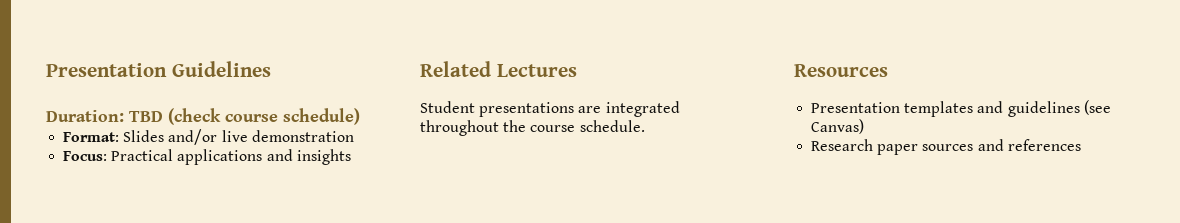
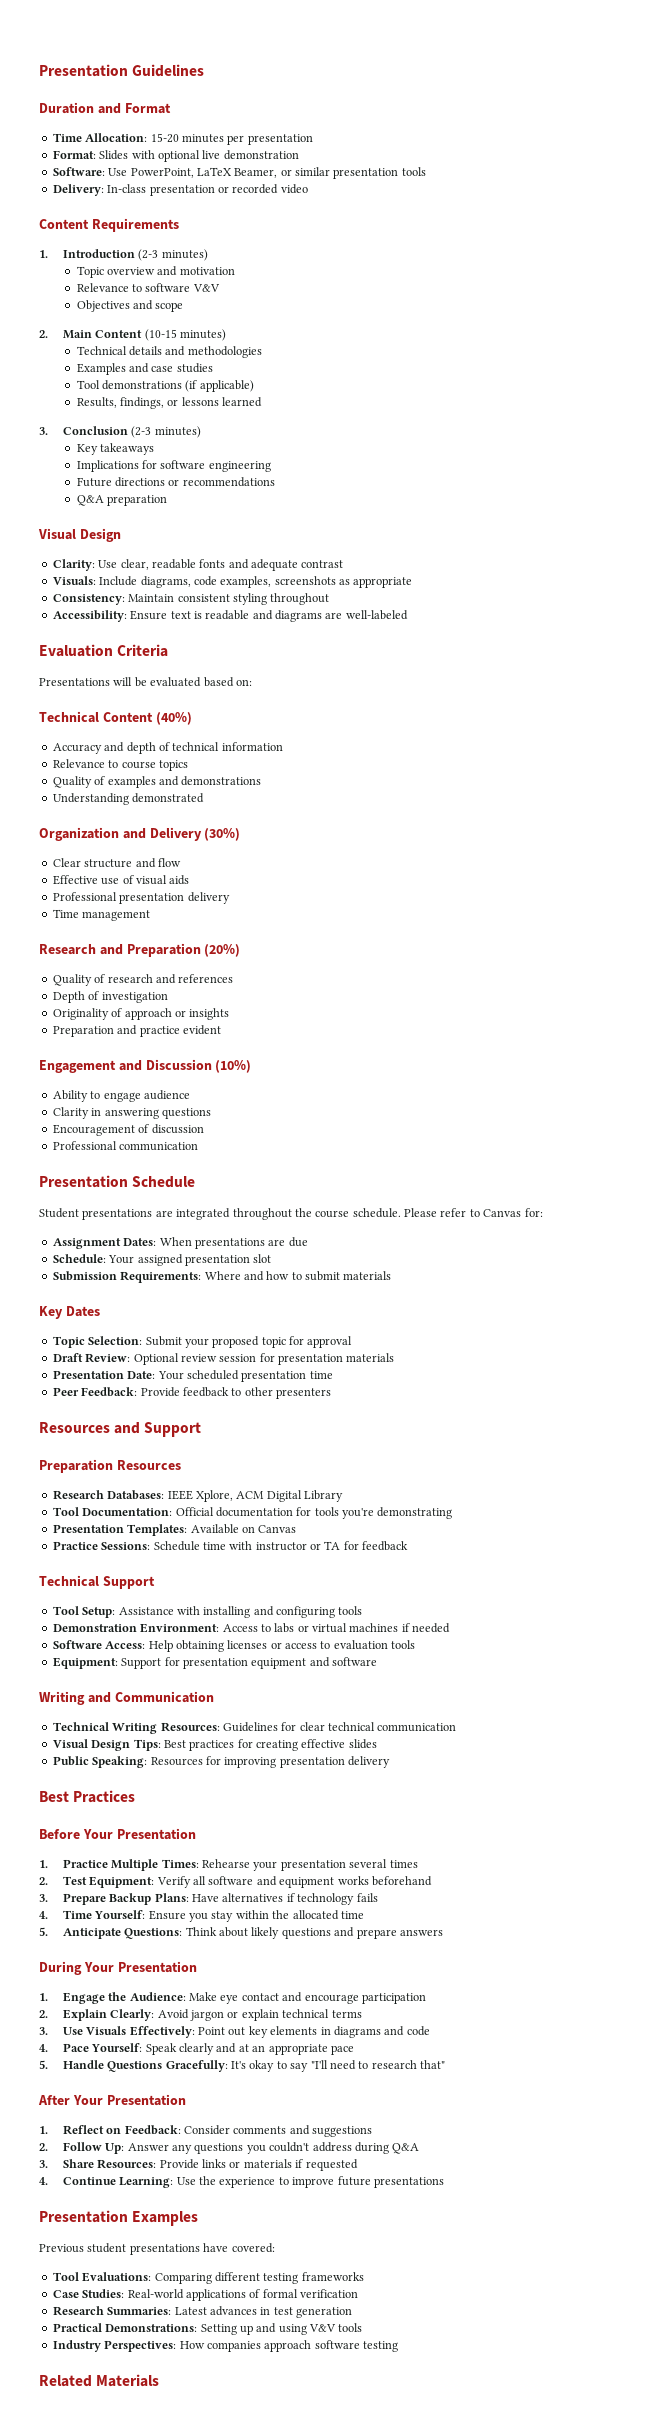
[46,108,360,125] Duration: TBD (check course schedule) -> [39,102,171,114] [52,133,313,145] Duration and Format // Time Allocation: 15-20 minutes per presentation
[168,129,218,145] and/or -> [131,150,200,162] with optional
[63,149,351,165] [420,61,577,77] Focus: Practical applications and insights // Related Lectures -> [52,167,426,179] [52,184,308,196] [39,218,179,232] [39,249,208,261] [76,266,235,278] [76,283,220,292] [76,300,184,312] [39,329,227,341] [76,346,262,358] [76,363,213,375] [76,380,254,392] [76,397,263,409] [39,426,201,438] [76,443,155,455] [76,460,271,472] [76,477,275,487] [76,495,168,506] [38,528,121,542] [52,559,344,571] [52,576,413,588] [52,593,330,605] [52,610,408,622] [39,644,169,657] [39,677,252,687] [39,711,192,725] [52,742,283,754] [52,759,188,771] [52,776,262,788] [52,793,205,805] [39,827,241,841] [52,858,181,868] [52,875,190,885] [52,892,230,904] [52,909,151,921] [39,943,241,957] [52,974,234,986] [52,991,168,1003] [52,1008,230,1020] [52,1025,221,1037] [39,1059,252,1073] [52,1090,190,1102] [52,1107,211,1119] [52,1124,204,1136] [52,1141,199,1151] [39,1175,196,1188] Software: Use PowerPoint, LaTeX Beamer, or similar presentation tools // Delivery: In-class presentation or recorded video // Content Requirements // 1. Introduction (2-3 minutes) // Topic overview and motivation // Relevance to software V&V // Objectives and scope // 2. Main Content (10-15 minutes) // Technical details and methodologies // Examples and case studies // Tool demonstrations (if applicable) // Results, findings, or lessons learned // 3. Conclusion (2-3 minutes) // Key takeaways // Implications for software engineering // Future directions or recommendations // Q&A preparation // Visual Design // Clarity: Use clear, readable fonts and adequate contrast // Visuals: Include diagrams, code examples, screenshots as appropriate // Consistency: Maintain consistent styling throughout // Accessibility: Ensure text is readable and diagrams are well-labeled // Evaluation Criteria // Presentations will be evaluated based on: // Technical Content (40%) // Accuracy and depth of technical information // Relevance to course topics // Quality of examples and demonstrations // Understanding demonstrated // Organization and Delivery (30%) // Clear structure and flow // Effective use of visual aids // Professional presentation delivery // Time management // Research and Preparation (20%) // Quality of research and references // Depth of investigation // Originality of approach or insights // Preparation and practice evident // Engagement and Discussion (10%) // Ability to engage audience // Clarity in answering questions // Encouragement of discussion // Professional communication // Presentation Schedule
[794,64,888,77] [811,100,1111,117] [811,119,865,134] [811,139,1081,155] // Resources // Presentation templates and guidelines (see Canvas) // Research paper sources and references -> [404,1208,543,1217] [52,1237,308,1249] [52,1254,272,1266] [52,1271,392,1283] [39,1306,100,1319] [52,1336,353,1348] [52,1353,395,1365] [52,1370,333,1382] [52,1387,331,1399] [39,1422,202,1437] [39,1459,181,1473] [52,1490,343,1502] [52,1507,453,1519] [52,1524,297,1536] [52,1541,409,1551] [39,1575,155,1589] [52,1606,363,1618] [52,1623,451,1633] [52,1640,416,1652] [52,1657,377,1669] [39,1691,214,1705] [52,1722,457,1734] [52,1739,377,1751] [52,1756,390,1768] [39,1790,136,1803] [39,1828,196,1840] [39,1859,418,1871] [39,1876,432,1888] [39,1893,378,1905] [39,1910,364,1922] [39,1927,443,1939] [39,1961,197,1975] [39,1992,426,2004] [39,2009,362,2021] [39,2026,430,2038] [39,2043,354,2055] [39,2060,446,2072] [38,2094,186,2106] [39,2125,373,2137] [39,2142,420,2154] [39,2159,358,2171] [39,2176,444,2188] [39,2210,199,2226] [39,2243,275,2255] [52,2272,364,2284] [52,2289,358,2301] [52,2306,352,2318] [52,2323,363,2335] [52,2340,398,2352] [39,2374,160,2387] Please refer to Canvas for: // Assignment Dates: When presentations are due // Schedule: Your assigned presentation slot // Submission Requirements: Where and how to submit materials // Key Dates // Topic Selection: Submit your proposed topic for approval // Draft Review: Optional review session for presentation materials // Presentation Date: Your scheduled presentation time // Peer Feedback: Provide feedback to other presenters // Resources and Support // Preparation Resources // Research Databases: IEEE Xplore, ACM Digital Library // Tool Documentation: Official documentation for tools you're demonstrating // Presentation Templates: Available on Canvas // Practice Sessions: Schedule time with instructor or TA for feedback // Technical Support // Tool Setup: Assistance with installing and configuring tools // Demonstration Environment: Access to labs or virtual machines if needed // Software Access: Help obtaining licenses or access to evaluation tools // Equipment: Support for presentation equipment and software // Writing and Communication // Technical Writing Resources: Guidelines for clear technical communication // Visual Design Tips: Best practices for creating effective slides // Public Speaking: Resources for improving presentation delivery // Best Practices // Before Your Presentation // 1. Practice Multiple Times: Rehearse your presentation several times // 2. Test Equipment: Verify all software and equipment works beforehand // 3. Prepare Backup Plans: Have alternatives if technology fails // 4. Time Yourself: Ensure you stay within the allocated time // 5. Anticipate Questions: Think about likely questions and prepare answers // During Your Presentation // 1. Engage the Audience: Make eye contact and encourage participation // 2. Explain Clearly: Avoid jargon or explain technical terms // 3. Use Visuals Effectively: Point out key elements in diagrams and code // 4. Pace Yourself: Speak clearly and at an appropriate pace // 5. Handle Questions Gracefully: It's okay to say "I'll need to research that" // After Your Presentation // 1. Reflect on Feedback: Consider comments and suggestions // 2. Follow Up: Answer any questions you couldn't address during Q&A // 3. Share Resources: Provide links or materials if requested // 4. Continue Learning: Use the experience to improve future presentations // Presentation Examples // Previous student presentations have covered: // Tool Evaluations: Comparing different testing frameworks // Case Studies: Real-world applications of formal verification // Research Summaries: Latest advances in test generation // Practical Demonstrations: Setting up and using V&V tools // Industry Perspectives: How companies approach software testing // Related Materials

